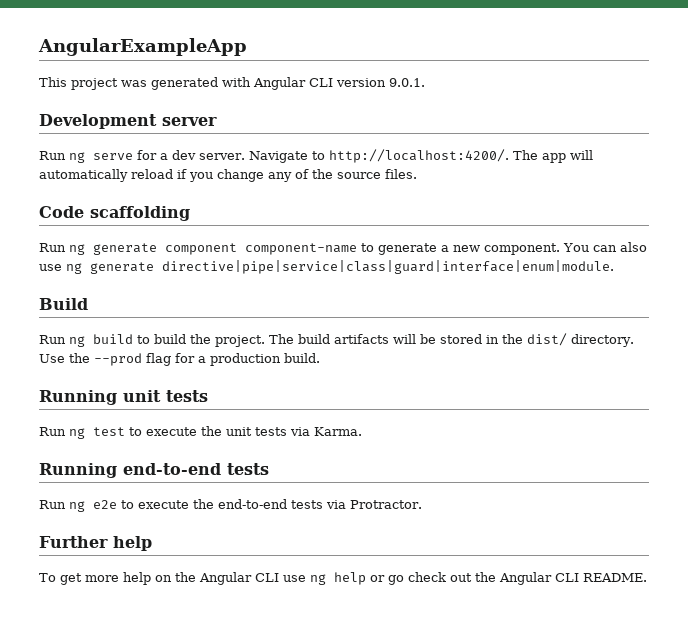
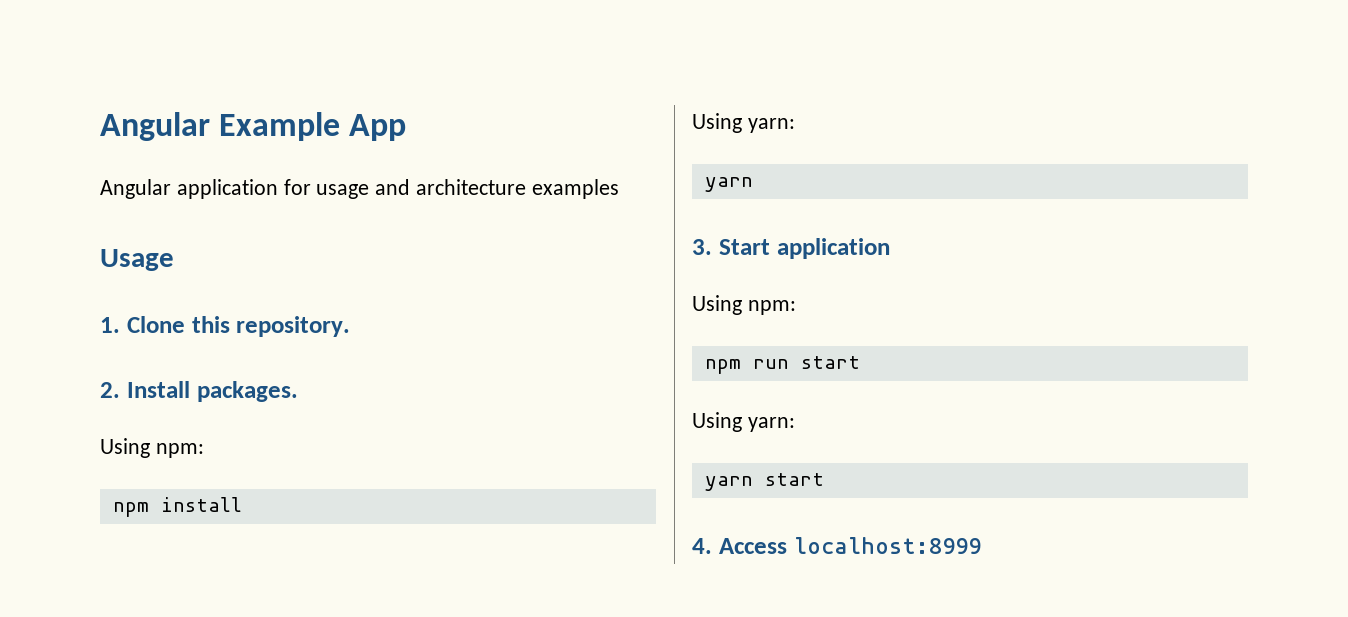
[38,38,247,56] [39,77,425,90] [39,114,217,129] [39,149,593,163] [39,169,417,182] [39,206,190,221] [39,242,647,255] [39,260,614,274] [39,298,88,310] [39,333,634,347] [39,353,320,366] [39,390,208,405] [39,426,362,439] [39,463,269,478] [39,499,422,512] [39,536,152,551] [39,572,647,585] AngularExampleApp // This project was generated with Angular CLI version 9.0.1. // Development server // Run ng serve for a dev server. Navigate to http://localhost:4200/. The app will automatically reload if you change any of the source files. // Code scaffolding // Run ng generate component component-name to generate a new component. You can also use ng generate directive|pipe|service|class|guard|interface|enum|module. // Build // Run ng build to build the project. The build artifacts will be stored in the dist/ directory. Use the --prod flag for a production build. // Running unit tests // Run ng test to execute the unit tests via Karma. // Running end-to-end tests // Run ng e2e to execute the end-to-end tests via Protractor. // Further help // To get more help on the Angular CLI use ng help or go check out the Angular CLI README. -> [100,112,407,141] [100,179,619,199] [100,249,174,271] [100,316,351,337] [100,381,298,402] [100,438,204,458] [112,497,242,517] [692,113,795,133] [704,177,753,192] [692,238,890,259] [692,295,796,315] [704,356,860,374] [692,412,795,432] [704,473,824,491] [692,537,981,554] Angular Example App // Angular application for usage and architecture examples // Usage // 1. Clone this repository. // 2. Install packages. // Using npm: // npm install // Using yarn: // yarn // 3. Start application // Using npm: // npm run start // Using yarn: // yarn start // 4. Access localhost:8999

